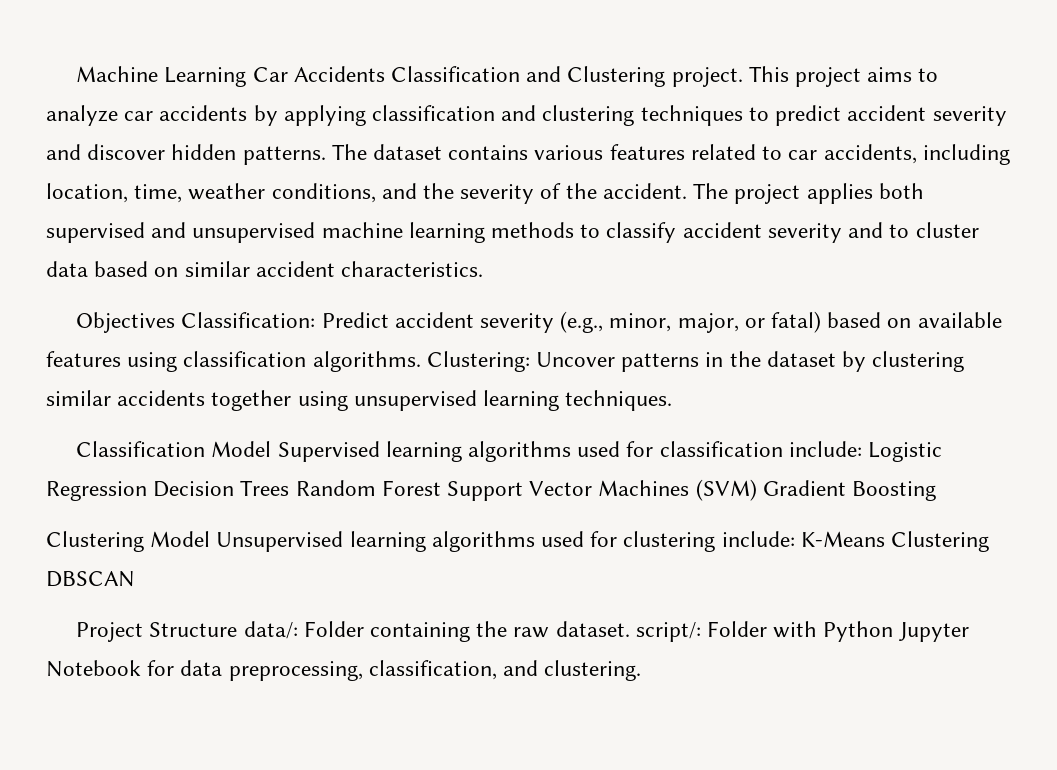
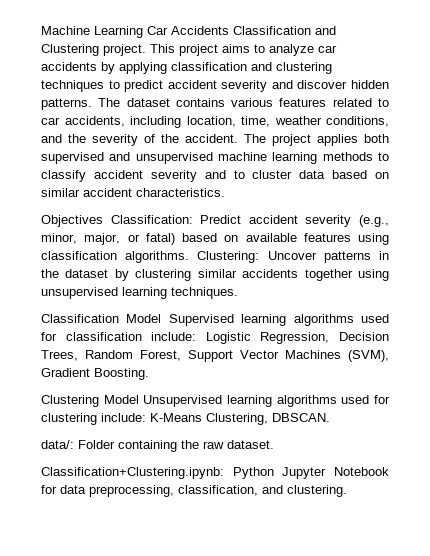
[46,479,937,501] Regression Decision Trees Random Forest Support Vector Machines (SVM) Gradient Boosting -> [260,332,389,344] [41,350,389,362] [41,368,149,380] Regression, Decision Trees, Random Forest, Support Vector Machines (SVM), Gradient Boosting.
[891,531,990,552] [46,571,135,587] [76,622,238,642] Clustering DBSCAN // Project Structure -> [206,413,330,425] Clustering, DBSCAN. //
[635,621,818,642] script/: Folder with -> [41,467,224,479] // Classification+Clustering.ipynb:

